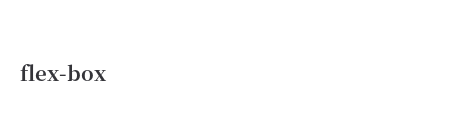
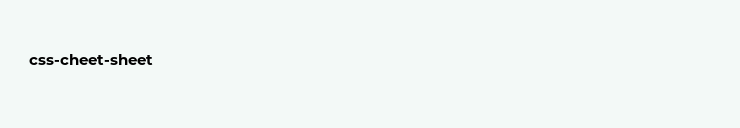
[20,64,107,81] flex-box -> [29,54,153,65] css-cheet-sheet

